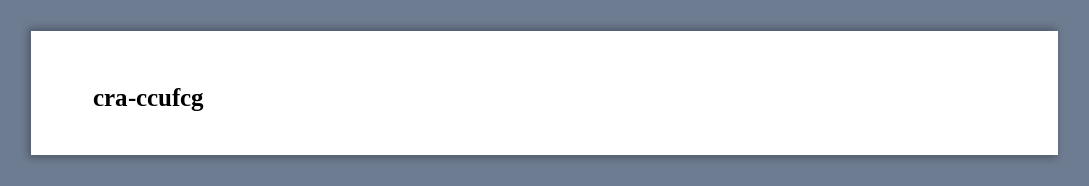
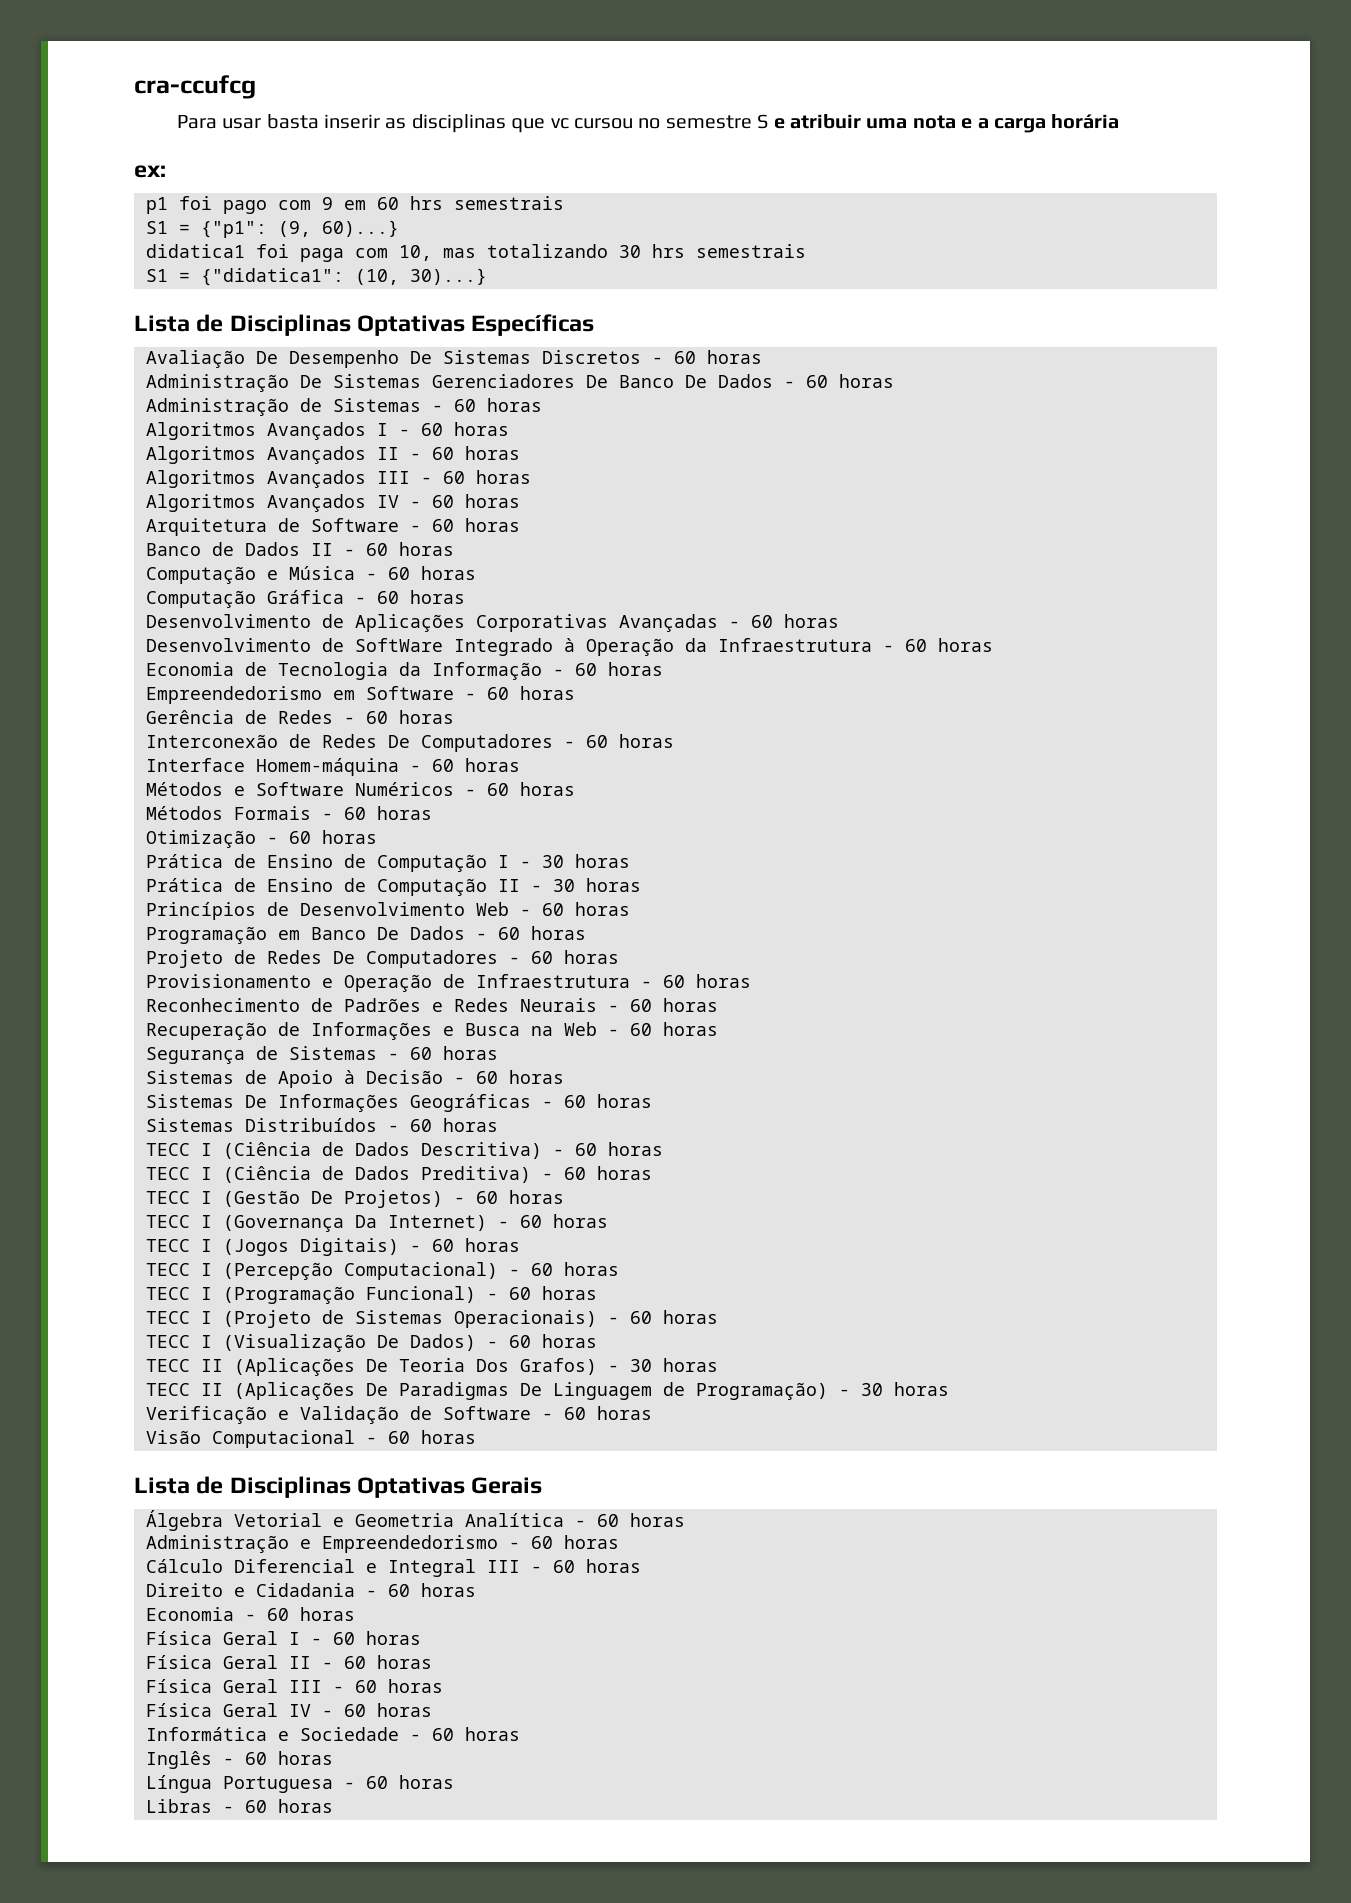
(204, 99) none -> [176,114,1120,133] [134,165,166,178] [146,196,564,214] [146,220,399,238] [146,244,806,262] [146,268,487,286] [134,314,595,336] [146,350,762,368] [146,374,894,392] [146,398,542,416] [146,422,509,440] [146,446,520,464] [146,470,531,488] [146,494,520,512] [146,518,520,536] [146,542,454,556] [146,566,476,584] [146,590,465,608] [146,614,839,632] [146,638,993,656] [146,662,663,680] [146,686,575,704] [146,710,454,724] [146,734,674,752] [146,758,520,776] [146,782,575,796] [146,806,432,820] [146,830,377,848] [146,854,630,872] [146,878,641,896] [146,902,630,920] [146,926,586,944] [146,950,619,968] [146,974,751,992] [146,998,718,1012] [146,1022,718,1040] [146,1046,498,1064] [146,1070,564,1088] [146,1094,652,1112] [146,1118,498,1132] [146,1142,663,1159] [146,1166,652,1183] [146,1190,564,1208] [146,1214,608,1232] [146,1238,520,1256] [146,1262,619,1280] [146,1286,597,1304] [146,1310,718,1328] [146,1334,597,1352] [146,1358,718,1376] [146,1382,949,1400] [146,1406,652,1424] [146,1430,476,1448] [134,1476,543,1498] [146,1510,685,1531] [146,1535,619,1553] [146,1559,641,1577] [146,1583,476,1597] [146,1607,355,1621] [146,1631,421,1645] [146,1655,432,1669] [146,1679,443,1693] [146,1703,432,1717] [146,1727,520,1741] [146,1751,333,1769] [146,1775,454,1793] [146,1799,333,1813] // Para usar basta inserir as disciplinas que vc cursou no semestre S e atribuir uma nota e a carga horária // ex: // p1 foi pago com 9 em 60 hrs semestrais // S1 = {"p1": (9, 60)...} // didatica1 foi paga com 10, mas totalizando 30 hrs semestrais // S1 = {"didatica1": (10, 30)...} // Lista de Disciplinas Optativas Específicas // Avaliação De Desempenho De Sistemas Discretos - 60 horas // Administração De Sistemas Gerenciadores De Banco De Dados - 60 horas // Administração de Sistemas - 60 horas // Algoritmos Avançados I - 60 horas // Algoritmos Avançados II - 60 horas // Algoritmos Avançados III - 60 horas // Algoritmos Avançados IV - 60 horas // Arquitetura de Software - 60 horas // Banco de Dados II - 60 horas // Computação e Música - 60 horas // Computação Gráfica - 60 horas // Desenvolvimento de Aplicações Corporativas Avançadas - 60 horas // Desenvolvimento de SoftWare Integrado à Operação da Infraestrutura - 60 horas // Economia de Tecnologia da Informação - 60 horas // Empreendedorismo em Software - 60 horas // Gerência de Redes - 60 horas // Interconexão de Redes De Computadores - 60 horas // Interface Homem-máquina - 60 horas // Métodos e Software Numéricos - 60 horas // Métodos Formais - 60 horas // Otimização - 60 horas // Prática de Ensino de Computação I - 30 horas // Prática de Ensino de Computação II - 30 horas // Princípios de Desenvolvimento Web - 60 horas // Programação em Banco De Dados - 60 horas // Projeto de Redes De Computadores - 60 horas // Provisionamento e Operação de Infraestrutura - 60 horas // Reconhecimento de Padrões e Redes Neurais - 60 horas // Recuperação de Informações e Busca na Web - 60 horas // Segurança de Sistemas - 60 horas // Sistemas de Apoio à Decisão - 60 horas // Sistemas De Informações Geográficas - 60 horas // Sistemas Distribuídos - 60 horas // TECC I (Ciência de Dados Descritiva) - 60 horas // TECC I (Ciência de Dados Preditiva) - 60 horas // TECC I (Gestão De Projetos) - 60 horas // TECC I (Governança Da Internet) - 60 horas // TECC I (Jogos Digitais) - 60 horas // TECC I (Percepção Computacional) - 60 horas // TECC I (Programação Funcional) - 60 horas // TECC I (Projeto de Sistemas Operacionais) - 60 horas // TECC I (Visualização De Dados) - 60 horas // TECC II (Aplicações De Teoria Dos Grafos) - 30 horas // TECC II (Aplicações De Paradigmas De Linguagem de Programação) - 30 horas // Verificação e Validação de Software - 60 horas // Visão Computacional - 60 horas // Lista de Disciplinas Optativas Gerais // Álgebra Vetorial e Geometria Analítica - 60 horas // Administração e Empreendedorismo - 60 horas // Cálculo Diferencial e Integral III - 60 horas // Direito e Cidadania - 60 horas // Economia - 60 horas // Física Geral I - 60 horas // Física Geral II - 60 horas // Física Geral III - 60 horas // Física Geral IV - 60 horas // Informática e Sociedade - 60 horas // Inglês - 60 horas // Língua Portuguesa - 60 horas // Libras - 60 horas

